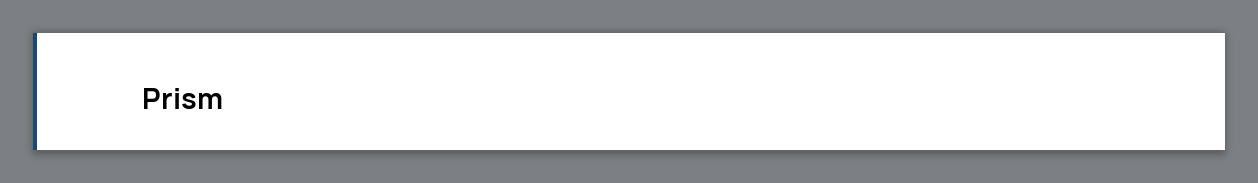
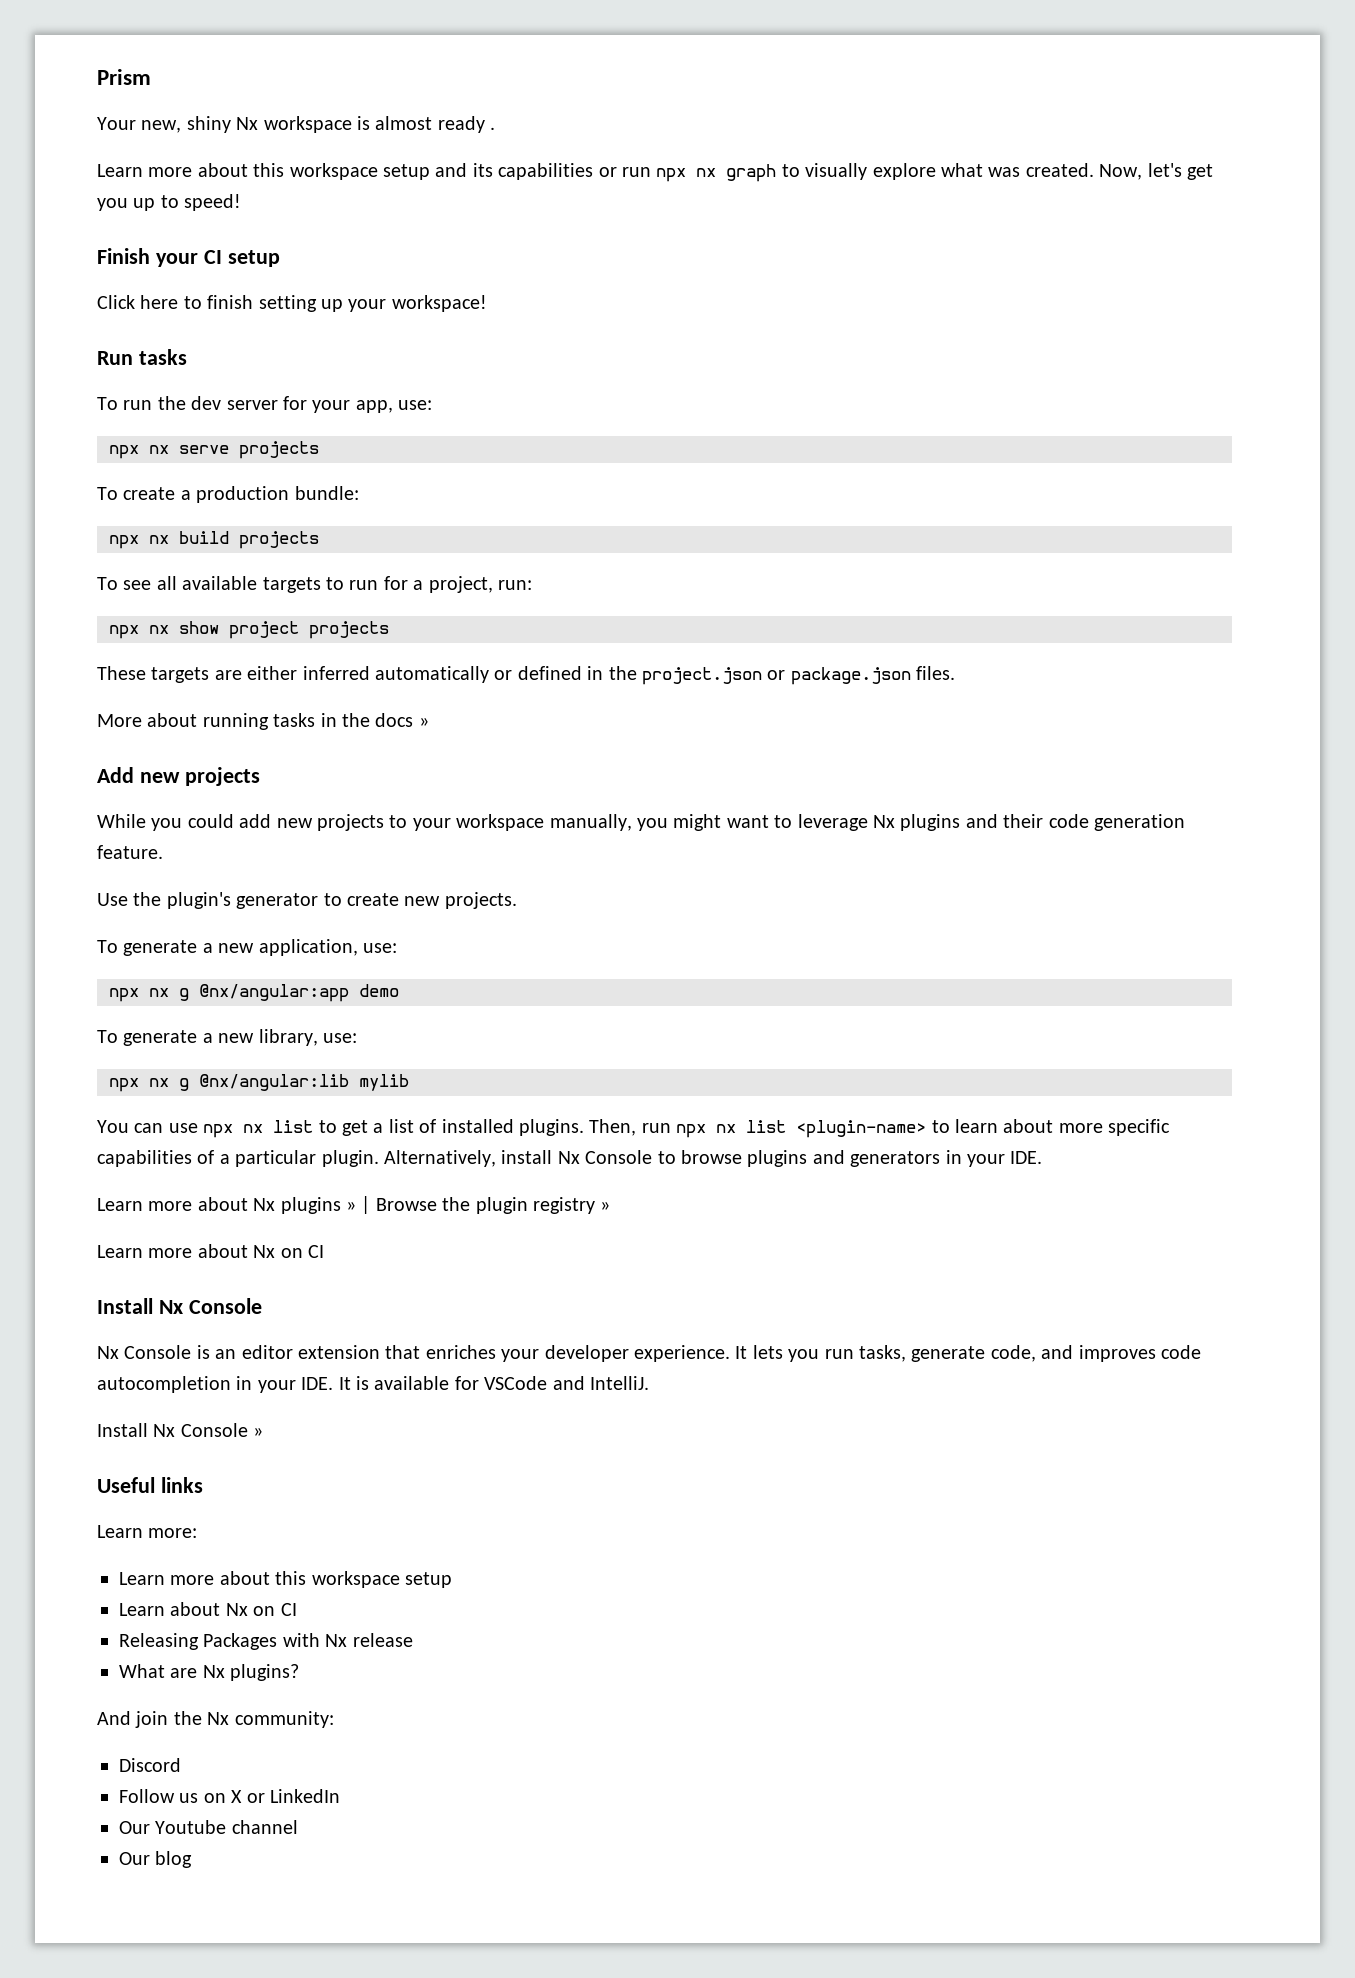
(223, 98) none -> [97,116,496,133] [97,163,1213,182] [97,194,242,211] [97,248,280,267] [97,295,487,312] [97,349,187,365] [97,396,433,413] [109,441,319,459] [97,486,359,503] [109,531,319,549] [97,576,532,593] [109,621,389,639] [97,666,956,685] [97,713,429,730] [97,767,260,786] [97,814,1185,831] [97,845,163,859] [97,892,517,909] [97,939,397,956] [109,984,399,1002] [97,1029,357,1046] [109,1074,409,1092] [97,1119,1171,1138] [97,1150,1043,1167] [97,1196,611,1214] [97,1244,324,1258] [97,1298,262,1314] [97,1345,1201,1362] [97,1376,649,1393] [97,1423,264,1437] [97,1477,203,1493] [97,1525,198,1538] [119,1571,452,1588] [119,1602,297,1616] [119,1633,413,1650] [119,1664,300,1681] [97,1711,334,1728] [119,1758,181,1772] [119,1789,340,1803] [119,1820,298,1834] [119,1851,193,1868] // Your new, shiny Nx workspace is almost ready . // Learn more about this workspace setup and its capabilities or run npx nx graph to visually explore what was created. Now, let's get you up to speed! // Finish your CI setup // Click here to finish setting up your workspace! // Run tasks // To run the dev server for your app, use: // npx nx serve projects // To create a production bundle: // npx nx build projects // To see all available targets to run for a project, run: // npx nx show project projects // These targets are either inferred automatically or defined in the project.json or package.json files. // More about running tasks in the docs » // Add new projects // While you could add new projects to your workspace manually, you might want to leverage Nx plugins and their code generation feature. // Use the plugin's generator to create new projects. // To generate a new application, use: // npx nx g @nx/angular:app demo // To generate a new library, use: // npx nx g @nx/angular:lib mylib // You can use npx nx list to get a list of installed plugins. Then, run npx nx list <plugin-name> to learn about more specific capabilities of a particular plugin. Alternatively, install Nx Console to browse plugins and generators in your IDE. // Learn more about Nx plugins » | Browse the plugin registry » // Learn more about Nx on CI // Install Nx Console // Nx Console is an editor extension that enriches your developer experience. It lets you run tasks, generate code, and improves code autocompletion in your IDE. It is available for VSCode and IntelliJ. // Install Nx Console » // Useful links // Learn more: // Learn more about this workspace setup // Learn about Nx on CI // Releasing Packages with Nx release // What are Nx plugins? // And join the Nx community: // Discord // Follow us on X or LinkedIn // Our Youtube channel // Our blog

